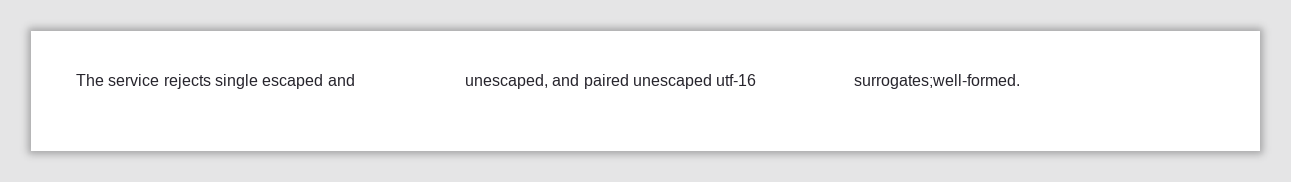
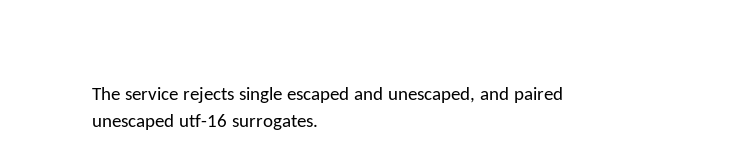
[854,74,1020,89] surrogates;well-formed. -> [231,115,318,130] surrogates.

